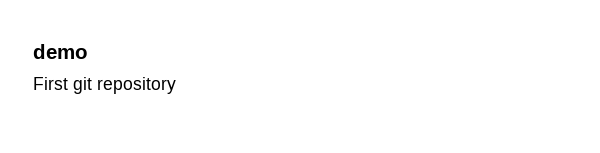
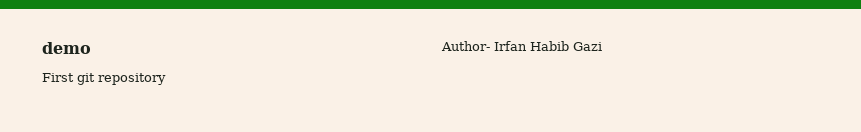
(176, 85) none -> [441,41,602,51] // Author- Irfan Habib Gazi

